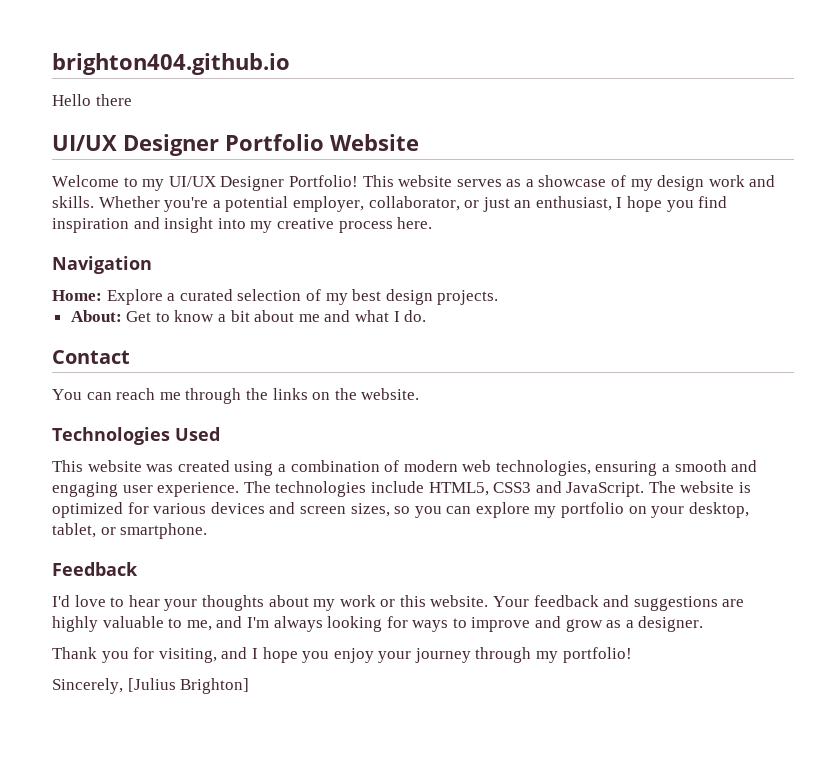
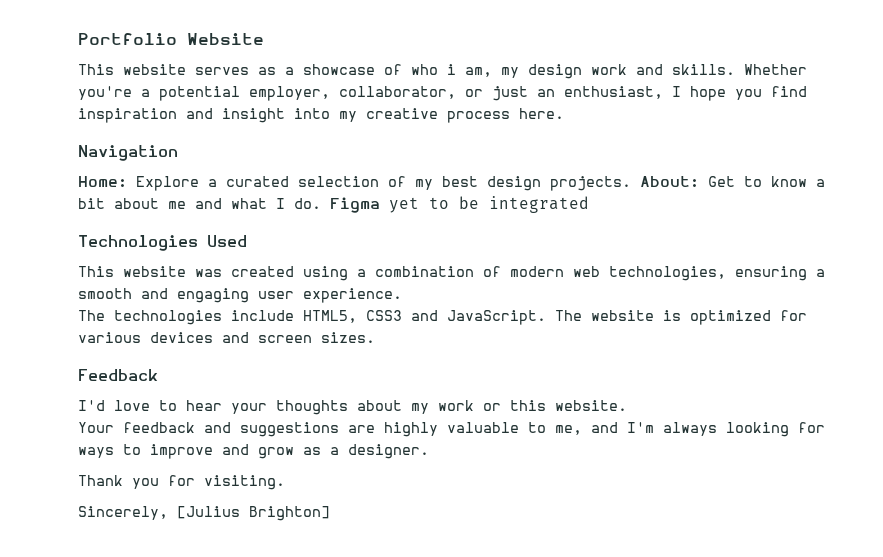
[52,53,290,75] [52,94,132,106] [52,134,419,156] [52,175,358,191] brighton404.github.io // Hello there // UI/UX Designer Portfolio Website // Welcome to my UI/UX Designer Portfolio! -> [78,33,264,45] Portfolio Website //
(627, 181) none -> [411,64,492,77] who i am,
(499, 297) // -> (631, 183) none
[52,350,130,364] [52,388,420,404] // Contact // You can reach me through the links on the website. -> [330,196,589,213] Figma yet to be integrated
(240, 489) none -> (402, 295) //
[350,502,749,518] [52,523,208,539] sizes, so you can explore my portfolio on your desktop, tablet, or smartphone. -> [321,332,375,343] sizes.
(489, 601) none -> (627, 405) //
[158,647,632,663] visiting, and I hope you enjoy your journey through my portfolio! -> [204,475,285,490] visiting.

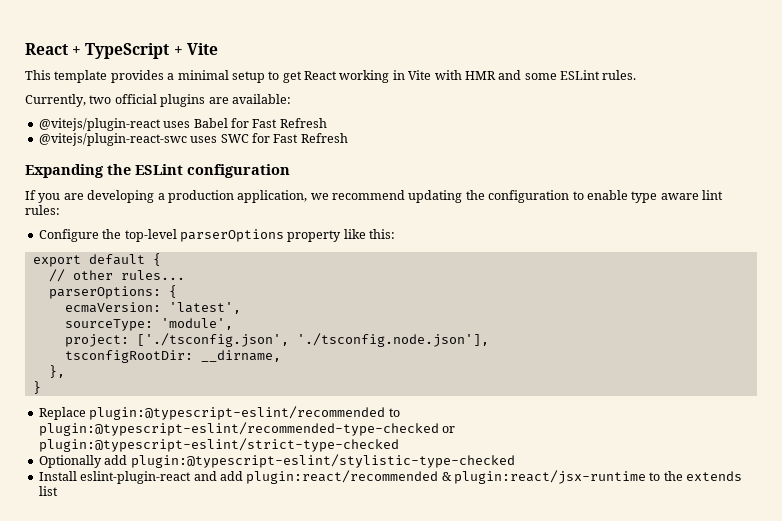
[78,33,264,45] [78,64,807,79] [78,86,807,101] [78,108,564,123] [78,145,178,161] [78,176,825,191] [78,196,589,213] [78,235,247,251] [78,266,825,281] [78,288,402,303] [78,310,807,325] [78,332,375,343] [78,369,158,381] [78,400,627,415] [78,422,825,437] [78,444,429,459] [78,475,285,490] [78,506,330,521] Portfolio Website // This website serves as a showcase of who i am, my design work and skills. Whether you're a potential employer, collaborator, or just an enthusiast, I hope you find inspiration and insight into my creative process here. // Navigation // Home: Explore a curated selection of my best design projects. About: Get to know a bit about me and what I do. Figma yet to be integrated // Technologies Used // This website was created using a combination of modern web technologies, ensuring a smooth and engaging user experience. // The technologies include HTML5, CSS3 and JavaScript. The website is optimized for various devices and screen sizes. // Feedback // I'd love to hear your thoughts about my work or this website. // Your feedback and suggestions are highly valuable to me, and I'm always looking for ways to improve and grow as a designer. // Thank you for visiting. // Sincerely, [Julius Brighton] -> [25,43,218,59] [25,70,637,83] [25,94,291,107] [38,118,327,131] [38,133,348,146] [25,164,290,178] [25,190,723,203] [25,205,60,215] [38,229,395,242] [32,253,161,267] [48,269,185,282] [48,285,177,299] [64,302,241,314] [64,318,233,331] [64,333,489,347] [64,350,281,363] [48,365,65,378] [32,381,41,394] [38,406,400,420] [38,422,456,436] [38,438,399,452] [38,454,515,468] [38,470,743,484] [38,486,58,496] React + TypeScript + Vite // This template provides a minimal setup to get React working in Vite with HMR and some ESLint rules. // Currently, two official plugins are available: // @vitejs/plugin-react uses Babel for Fast Refresh // @vitejs/plugin-react-swc uses SWC for Fast Refresh // Expanding the ESLint configuration // If you are developing a production application, we recommend updating the configuration to enable type aware lint rules: // Configure the top-level parserOptions property like this: // export default { // // other rules... // parserOptions: { // ecmaVersion: 'latest', // sourceType: 'module', // project: ['./tsconfig.json', './tsconfig.node.json'], // tsconfigRootDir: __dirname, // }, // } // Replace plugin:@typescript-eslint/recommended to plugin:@typescript-eslint/recommended-type-checked or plugin:@typescript-eslint/strict-type-checked // Optionally add plugin:@typescript-eslint/stylistic-type-checked // Install eslint-plugin-react and add plugin:react/recommended & plugin:react/jsx-runtime to the extends list

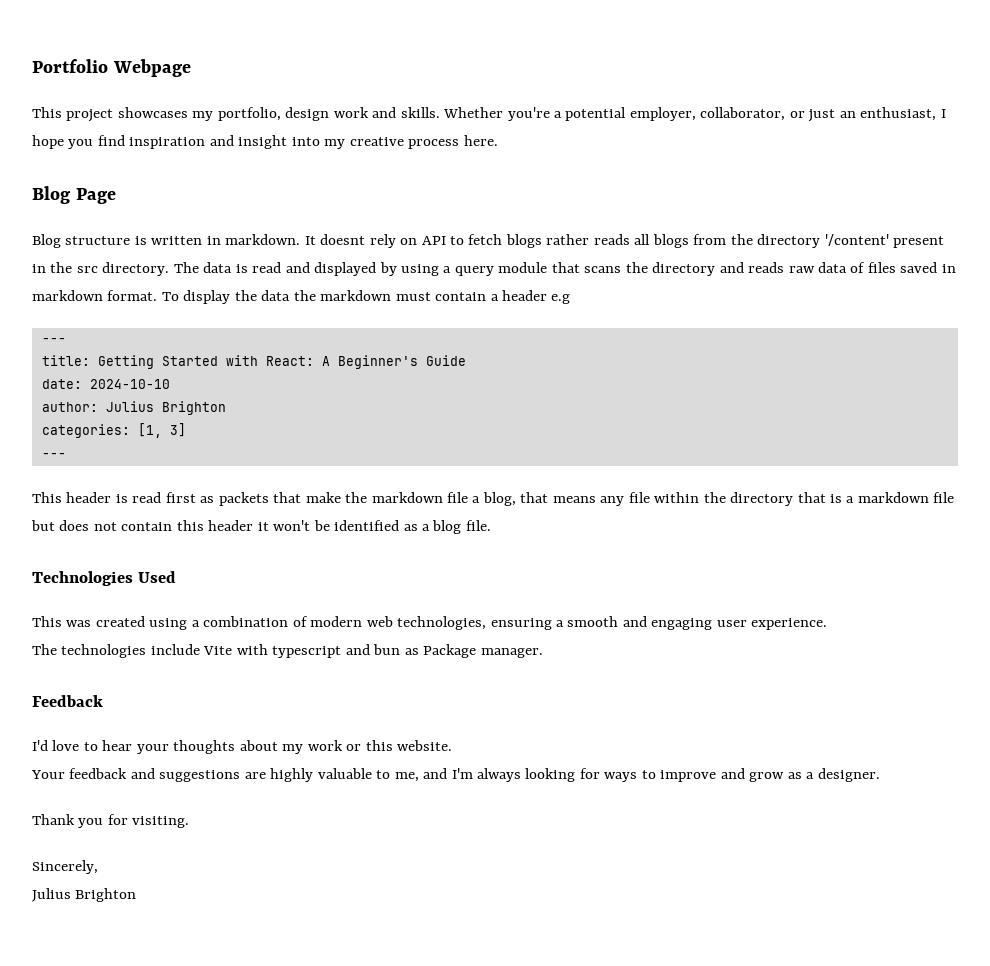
[25,43,218,59] [25,70,637,83] [25,94,291,107] [38,118,327,131] [38,133,348,146] [25,164,290,178] [25,190,723,203] [25,205,60,215] [38,229,395,242] [32,253,161,267] [48,269,185,282] [48,285,177,299] [64,302,241,314] [64,318,233,331] [64,333,489,347] [64,350,281,363] [48,365,65,378] [32,381,41,394] [38,406,400,420] [38,422,456,436] [38,438,399,452] [38,454,515,468] [38,470,743,484] [38,486,58,496] React + TypeScript + Vite // This template provides a minimal setup to get React working in Vite with HMR and some ESLint rules. // Currently, two official plugins are available: // @vitejs/plugin-react uses Babel for Fast Refresh // @vitejs/plugin-react-swc uses SWC for Fast Refresh // Expanding the ESLint configuration // If you are developing a production application, we recommend updating the configuration to enable type aware lint rules: // Configure the top-level parserOptions property like this: // export default { // // other rules... // parserOptions: { // ecmaVersion: 'latest', // sourceType: 'module', // project: ['./tsconfig.json', './tsconfig.node.json'], // tsconfigRootDir: __dirname, // }, // } // Replace plugin:@typescript-eslint/recommended to plugin:@typescript-eslint/recommended-type-checked or plugin:@typescript-eslint/strict-type-checked // Optionally add plugin:@typescript-eslint/stylistic-type-checked // Install eslint-plugin-react and add plugin:react/recommended & plugin:react/jsx-runtime to the extends list -> [32,59,191,77] [32,107,946,122] [32,135,498,149] [32,186,116,204] [32,234,945,248] [32,262,956,276] [32,290,571,304] [41,338,66,343] [41,355,466,369] [41,379,170,389] [41,401,226,415] [41,423,186,438] [41,453,66,458] [32,492,955,506] [31,520,491,534] [32,571,176,586] [32,616,828,630] [32,644,543,658] [32,695,103,707] [32,740,453,754] [31,768,880,782] [32,814,190,828] [32,860,98,874] [32,888,137,902] Portfolio Webpage // This project showcases my portfolio, design work and skills. Whether you're a potential employer, collaborator, or just an enthusiast, I hope you find inspiration and insight into my creative process here. // Blog Page // Blog structure is written in markdown. It doesnt rely on API to fetch blogs rather reads all blogs from the directory '/content' present in the src directory. The data is read and displayed by using a query module that scans the directory and reads raw data of files saved in markdown format. To display the data the markdown must contain a header e.g // --- // title: Getting Started with React: A Beginner's Guide // date: 2024-10-10 // author: Julius Brighton // categories: [1, 3] // --- // This header is read first as packets that make the markdown file a blog, that means any file within the directory that is a markdown file but does not contain this header it won't be identified as a blog file. // Technologies Used // This was created using a combination of modern web technologies, ensuring a smooth and engaging user experience. // The technologies include Vite with typescript and bun as Package manager. // Feedback // I'd love to hear your thoughts about my work or this website. // Your feedback and suggestions are highly valuable to me, and I'm always looking for ways to improve and grow as a designer. // Thank you for visiting. // Sincerely, // Julius Brighton

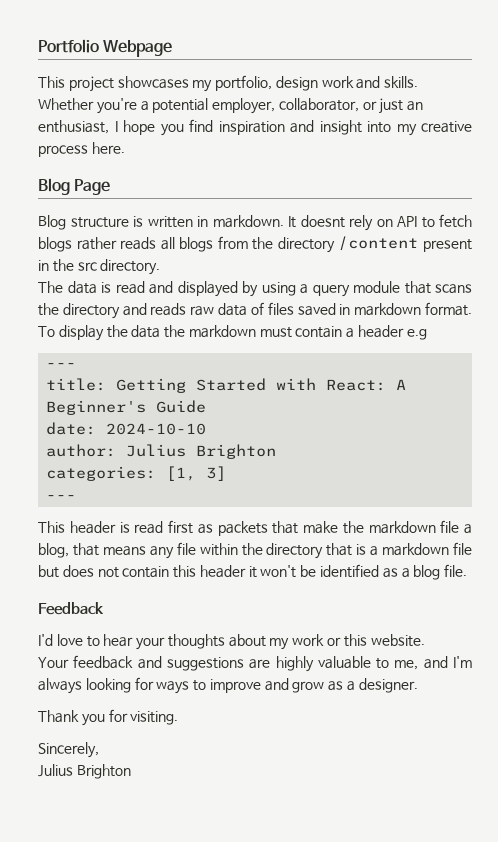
[824,234,889,246] '/content' -> [338,236,419,251] /content
(170, 269) none -> (161, 267) //
[32,571,176,586] [32,616,828,630] [32,644,543,658] // Technologies Used // This was created using a combination of modern web technologies, ensuring a smooth and engaging user experience. // The technologies include Vite with typescript and bun as Package manager. -> (468, 570) none

